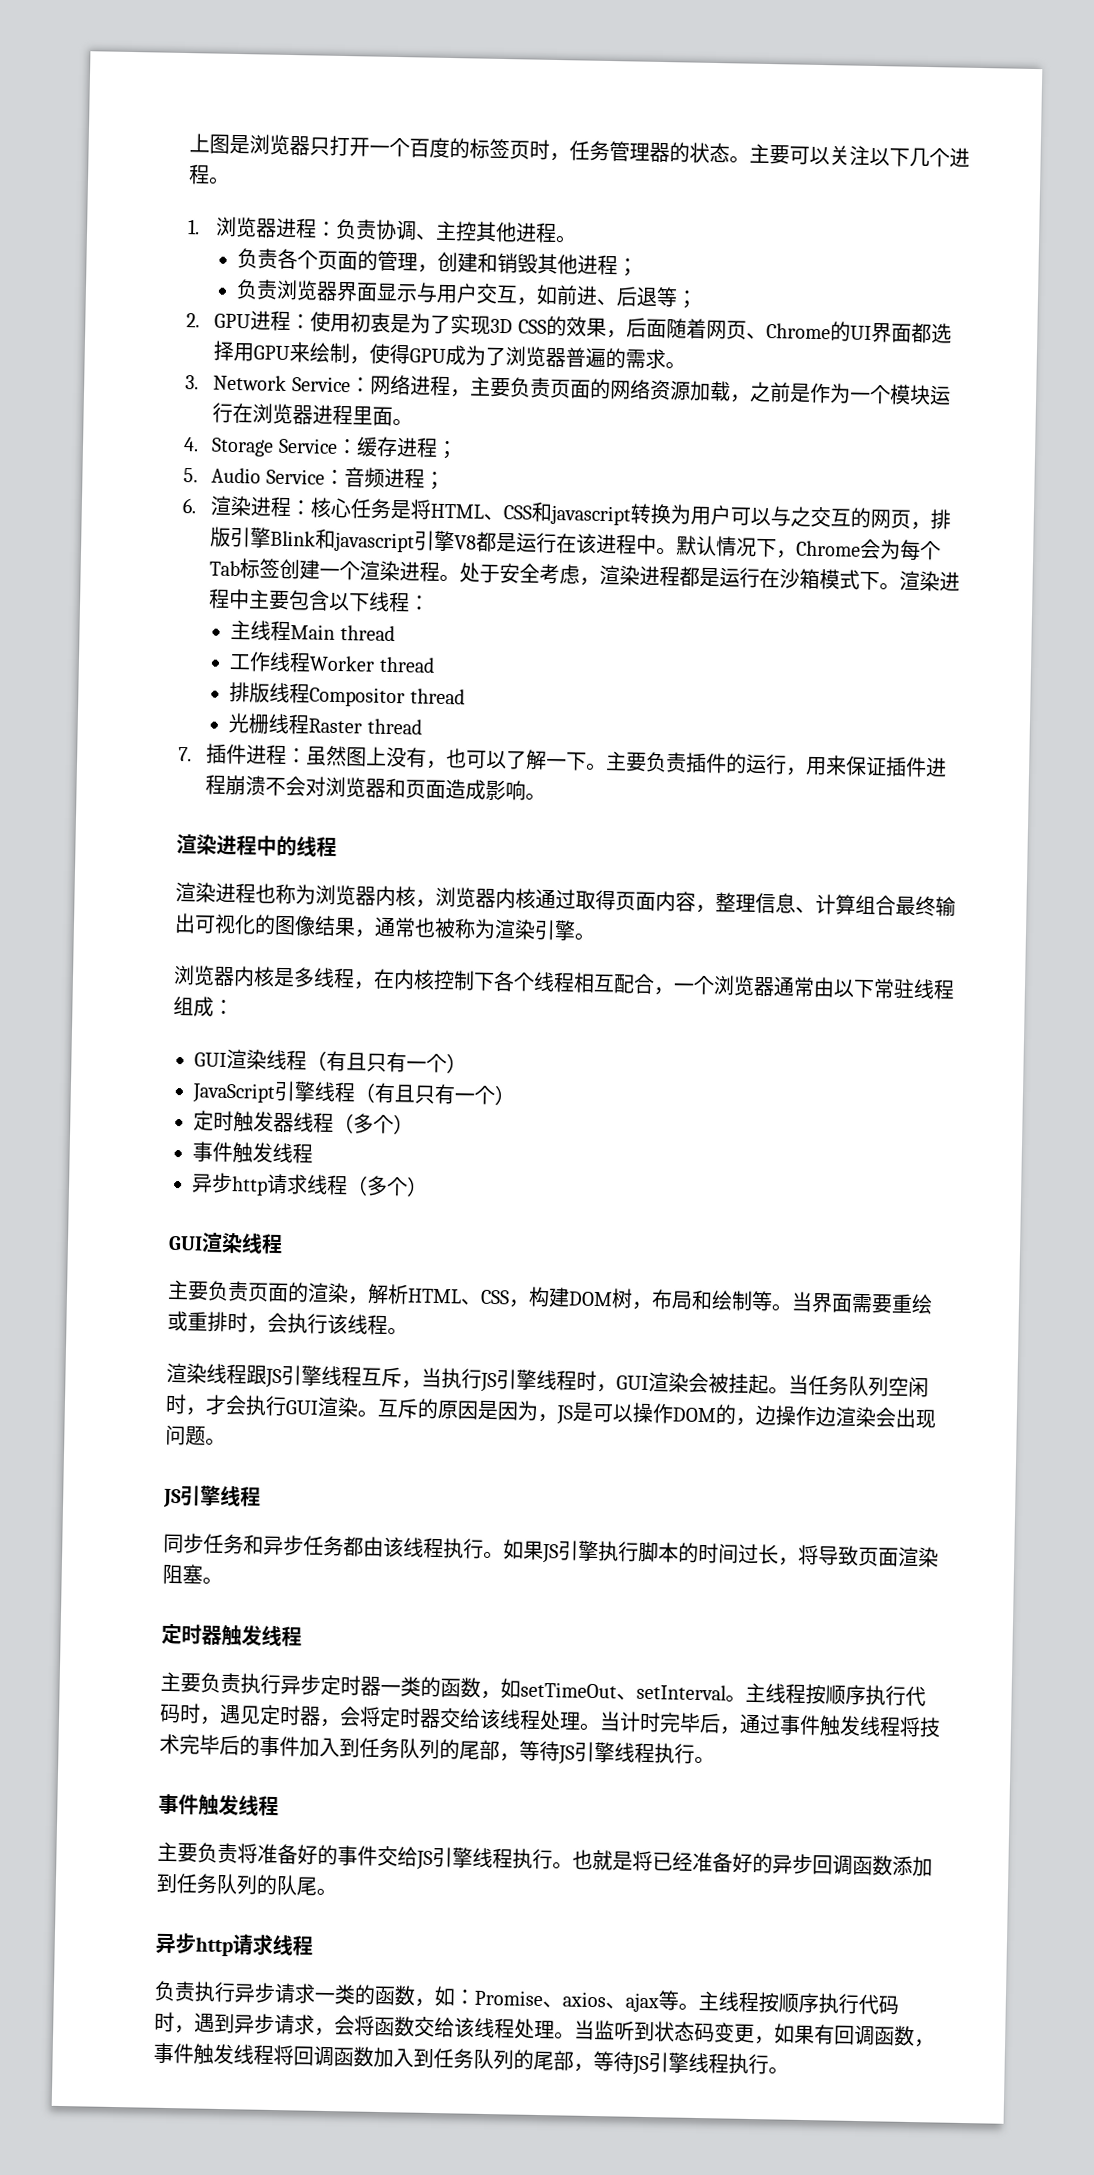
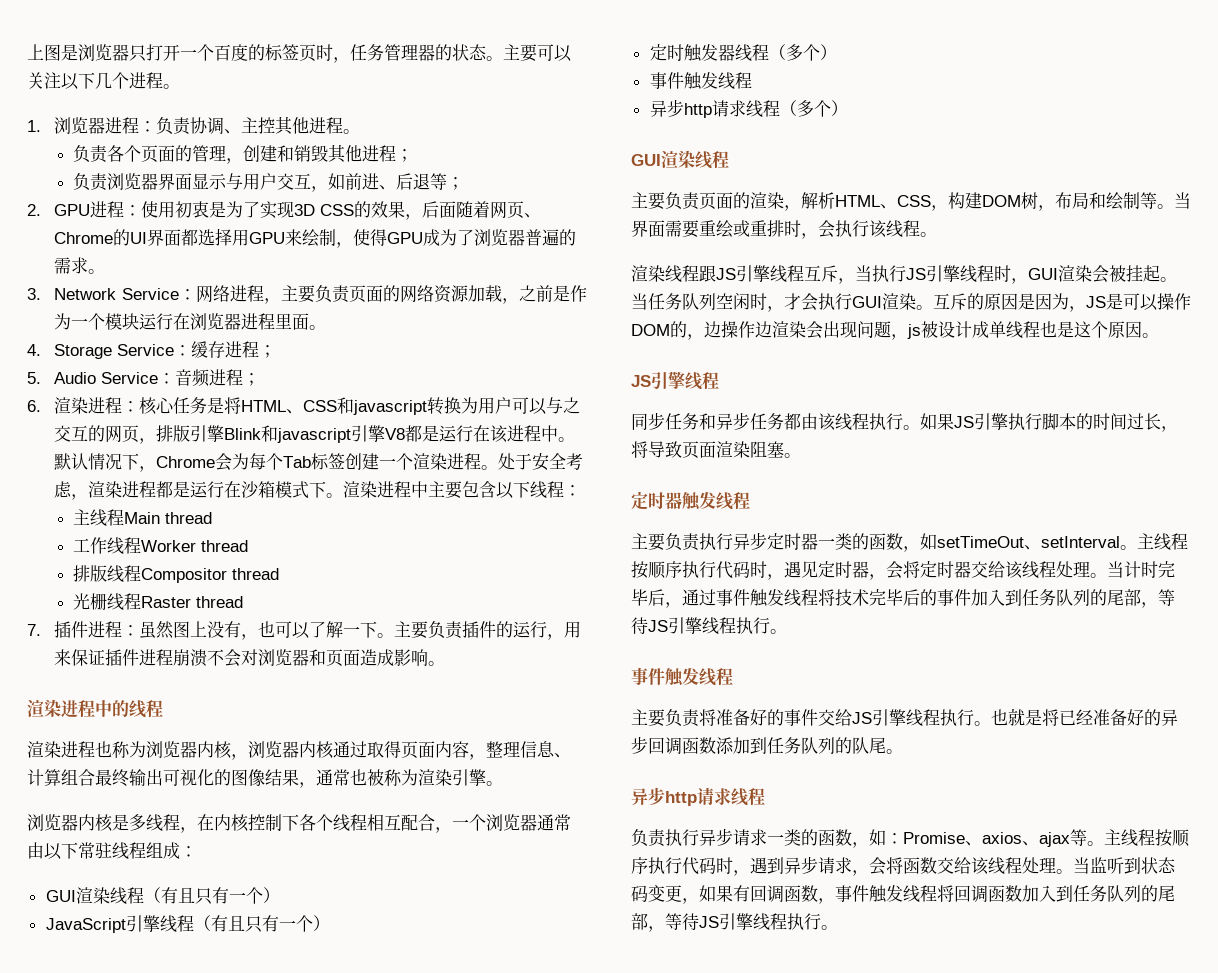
(206, 1436) none -> [891,321,1142,340] ，js被设计成单线程也是这个原因

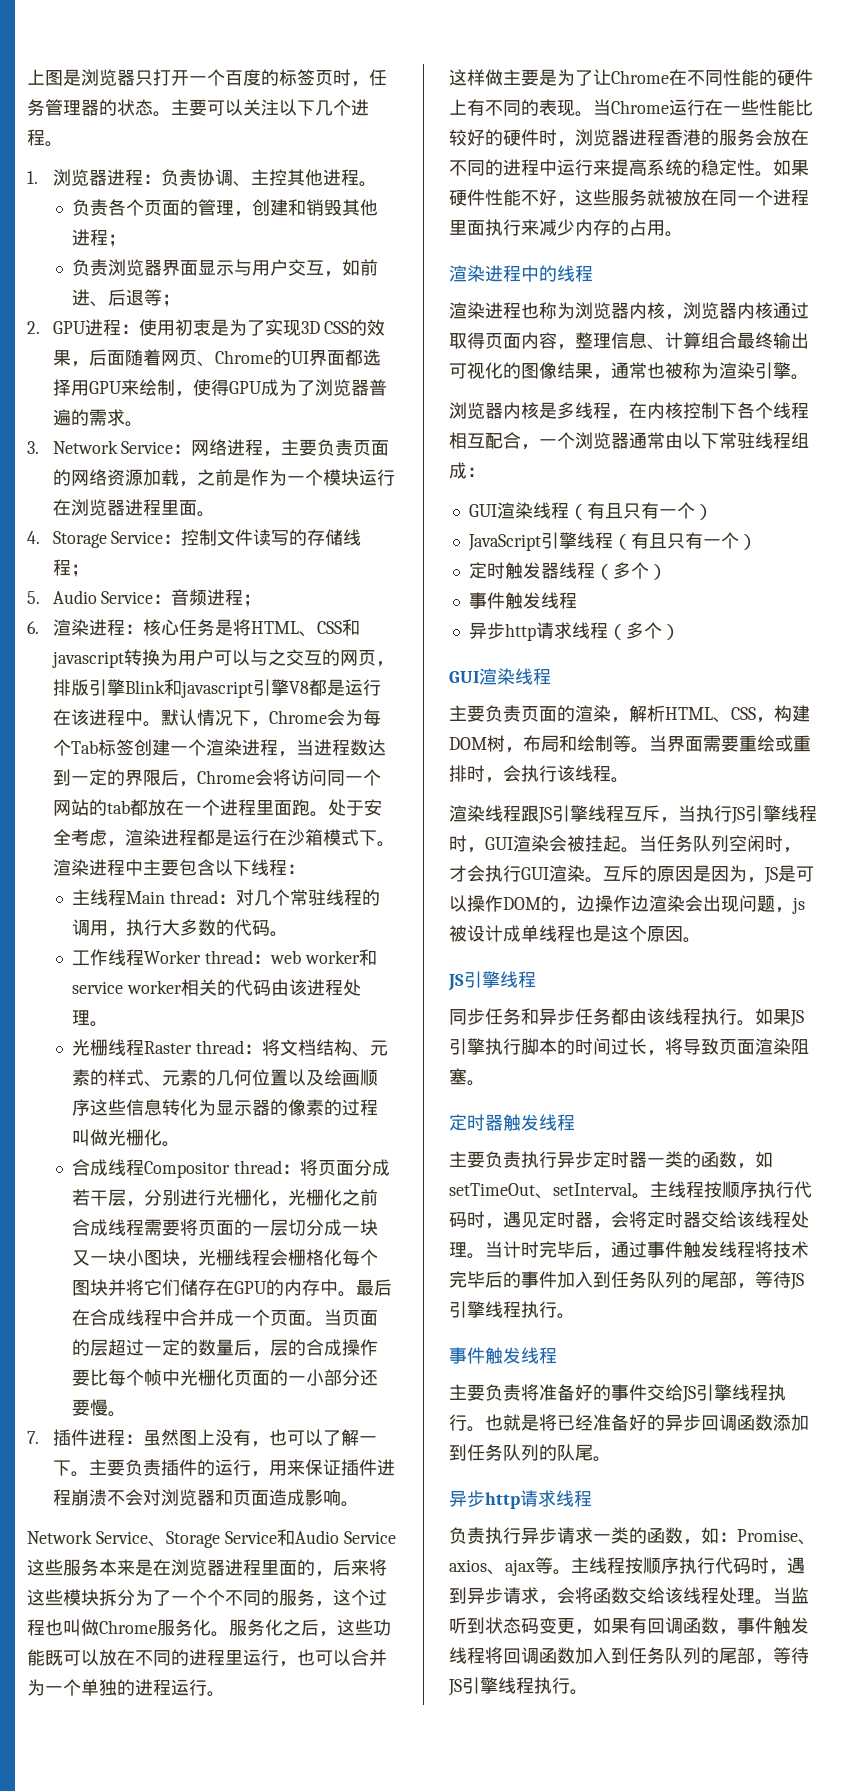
[191,341,243,358] 缓存进 -> [181,529,362,546] 控制文件读写的存储线
(482, 461) none -> [277,739,386,757] [52,769,381,787] [52,799,310,816] ，当进程数达到一定的界限后，Chrome会将访问同一个网站的tab都放在一个进程里面跑
[72,537,248,555] [72,565,279,583] [72,593,243,611] // 工作线程Worker thread // 排版线程Compositor thread // 光栅线程Raster thread -> [218,889,381,906] [72,919,289,937] [72,949,378,966] [72,979,362,996] [72,1010,109,1027] [72,1039,389,1057] [72,1069,379,1087] [72,1099,379,1116] [72,1129,181,1147] [72,1159,391,1178] [72,1189,379,1207] [72,1219,379,1236] [72,1249,379,1267] [72,1279,393,1297] [72,1309,379,1327] [72,1339,379,1357] [72,1369,379,1386] [72,1399,127,1417] ：对几个常驻线程的调用，执行大多数的代码。 // 工作线程Worker thread：web worker和service worker相关的代码由该进程处理。 // 光栅线程Raster thread：将文档结构、元素的样式、元素的几何位置以及绘画顺序这些信息转化为显示器的像素的过程叫做光栅化。 // 合成线程Compositor thread：将页面分成若干层，分别进行光栅化，光栅化之前合成线程需要将页面的一层切分成一块又一块小图块，光栅线程会栅格化每个图块并将它们储存在GPU的内存中。最后在合成线程中合并成一个页面。当页面的层超过一定的数量后，层的合成操作要比每个帧中光栅化页面的一小部分还要慢。
(446, 663) none -> [27,1529,396,1548] [27,1559,387,1577] [27,1589,387,1607] [27,1619,391,1637] [27,1649,387,1667] [27,1679,225,1697] [449,69,813,86] [449,99,813,117] [449,129,809,147] [449,159,809,177] [449,189,809,207] [449,219,683,237] // Network Service、Storage Service和Audio Service这些服务本来是在浏览器进程里面的，后来将这些模块拆分为了一个个不同的服务，这个过程也叫做Chrome服务化。服务化之后，这些功能既可以放在不同的进程里运行，也可以合并为一个单独的进程运行。 // 这样做主要是为了让Chrome在不同性能的硬件上有不同的表现。当Chrome运行在一些性能比较好的硬件时，浏览器进程香港的服务会放在不同的进程中运行来提高系统的稳定性。如果硬件性能不好，这些服务就被放在同一个进程里面执行来减少内存的占用。

